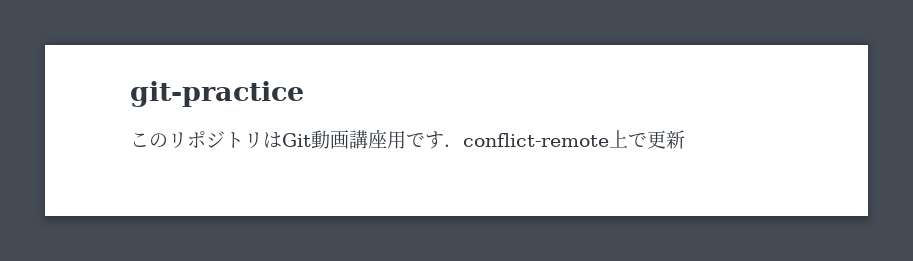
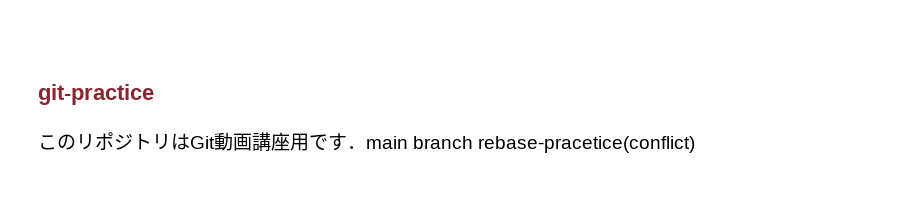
[463,130,685,149] conflict-remote上で更新 -> [366,136,696,153] main branch rebase-pracetice(conflict)

